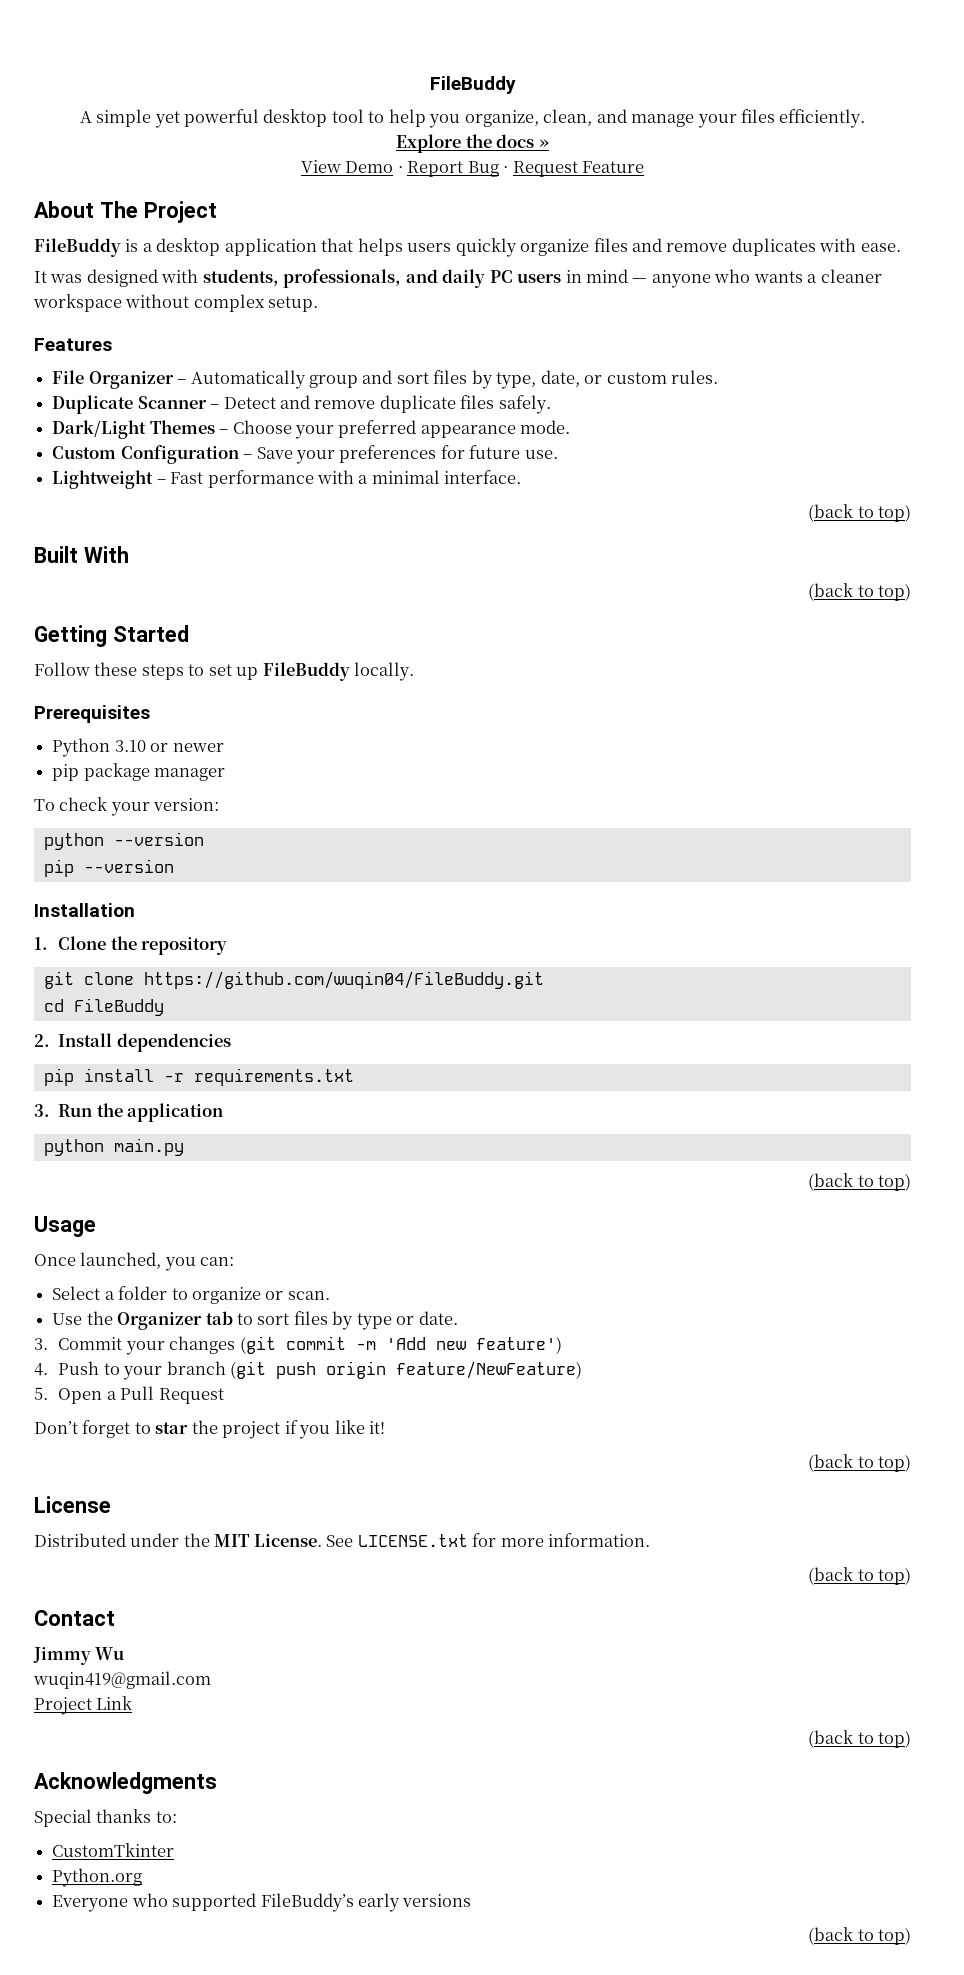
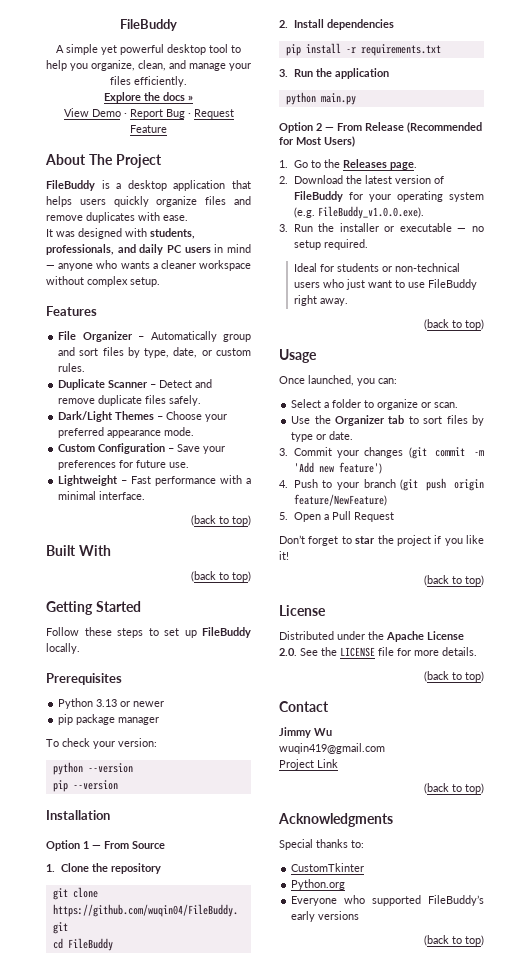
[114,740,146,752] 3.10 -> [96,699,118,707] 3.13
(135, 910) none -> [46,840,165,851] // Option 1 — From Source
(184, 1147) none -> [279,122,482,133] [279,136,355,147] [279,159,417,170] [279,175,444,184] [293,191,484,202] [293,206,424,219] [279,223,485,232] [293,239,368,250] [293,263,460,272] [293,279,477,290] [293,295,348,306] // Option 2 — From Release (Recommended for Most Users) // 1. Go to the Releases page. // 2. Download the latest version of FileBuddy for your operating system (e.g. FileBuddy_v1.0.0.exe). // 3. Run the installer or executable — no setup required. // Ideal for students or non-technical users who just want to use FileBuddy right away.
[214,1534,468,1547] MIT License. See LICENSE.txt -> [386,631,464,642] [279,647,394,657] Apache License 2.0. See the LICENSE file
[548,1533,651,1547] information. -> [442,647,477,656] details.

